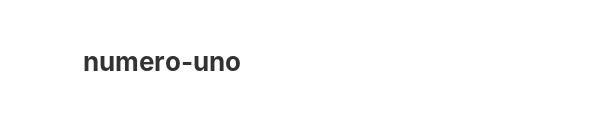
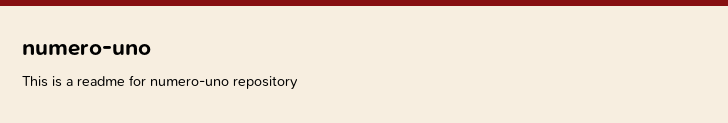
[83,56,241,71] numero-uno -> [22,43,151,56] [22,75,298,90] numero-uno // This is a readme for numero-uno repository

